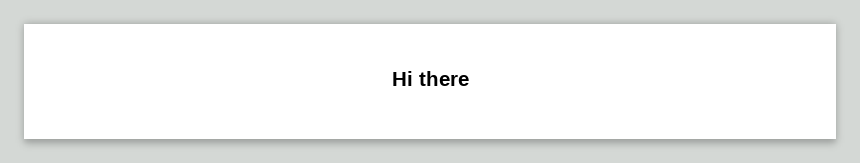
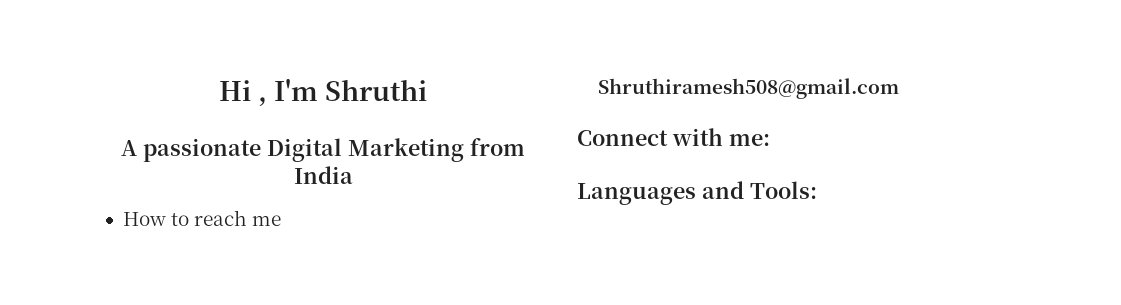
[418,71,469,86] there -> [257,79,428,106] [121,138,525,162] [293,166,353,184] [122,210,282,226] [597,78,899,99] [577,128,770,146] [577,181,817,205] , I'm Shruthi // A passionate Digital Marketing from India // How to reach me Shruthiramesh508@gmail.com // Connect with me: // Languages and Tools:

